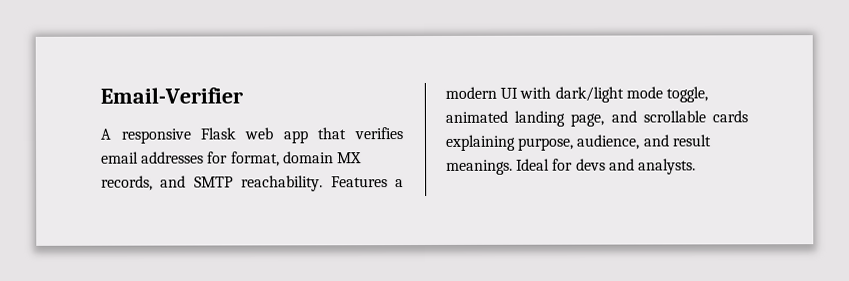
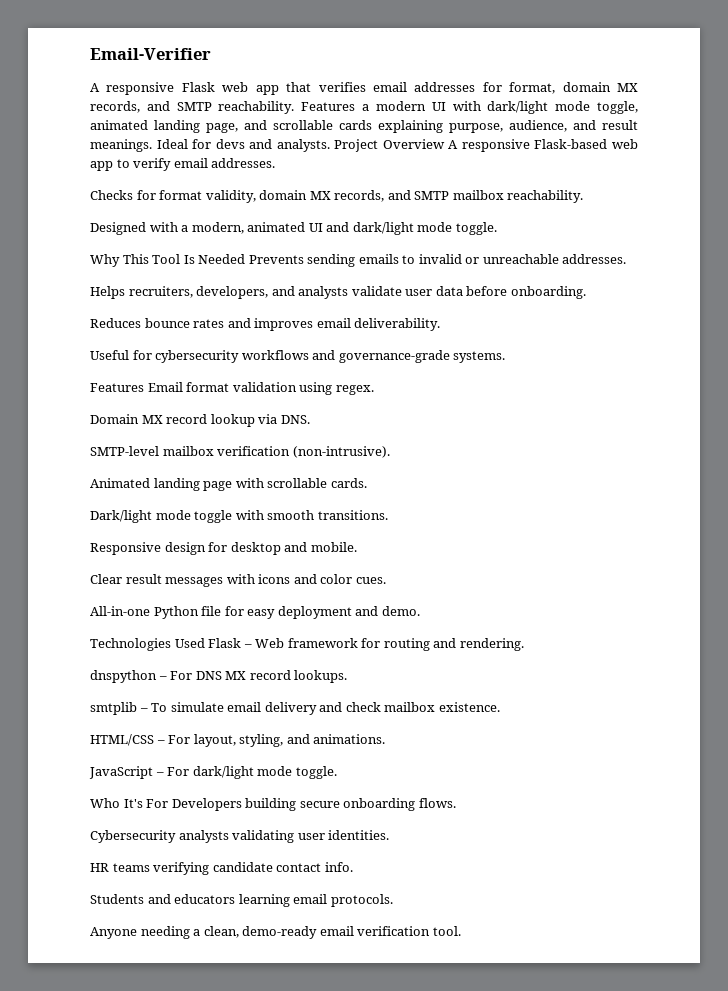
(696, 166) none -> [334,139,638,152] [90,158,276,171] [90,190,584,203] [90,222,497,235] [90,254,627,267] [90,286,586,299] [90,318,441,331] [90,350,506,363] [90,382,374,395] [90,414,310,427] [90,446,390,458] [90,478,367,491] [90,510,388,523] [90,542,357,555] [90,574,386,587] [90,606,420,619] [90,638,524,651] [90,670,348,683] [90,702,500,715] [90,734,386,747] [89,766,337,779] [90,798,456,811] [90,830,390,843] [90,862,353,875] [90,894,393,907] [90,926,461,939] Project Overview A responsive Flask-based web app to verify email addresses. // Checks for format validity, domain MX records, and SMTP mailbox reachability. // Designed with a modern, animated UI and dark/light mode toggle. // Why This Tool Is Needed Prevents sending emails to invalid or unreachable addresses. // Helps recruiters, developers, and analysts validate user data before onboarding. // Reduces bounce rates and improves email deliverability. // Useful for cybersecurity workflows and governance-grade systems. // Features Email format validation using regex. // Domain MX record lookup via DNS. // SMTP-level mailbox verification (non-intrusive). // Animated landing page with scrollable cards. // Dark/light mode toggle with smooth transitions. // Responsive design for desktop and mobile. // Clear result messages with icons and color cues. // All-in-one Python file for easy deployment and demo. // Technologies Used Flask – Web framework for routing and rendering. // dnspython – For DNS MX record lookups. // smtplib – To simulate email delivery and check mailbox existence. // HTML/CSS – For layout, styling, and animations. // JavaScript – For dark/light mode toggle. // Who It's For Developers building secure onboarding flows. // Cybersecurity analysts validating user identities. // HR teams verifying candidate contact info. // Students and educators learning email protocols. // Anyone needing a clean, demo-ready email verification tool.

